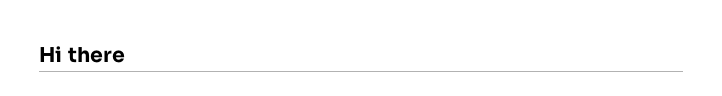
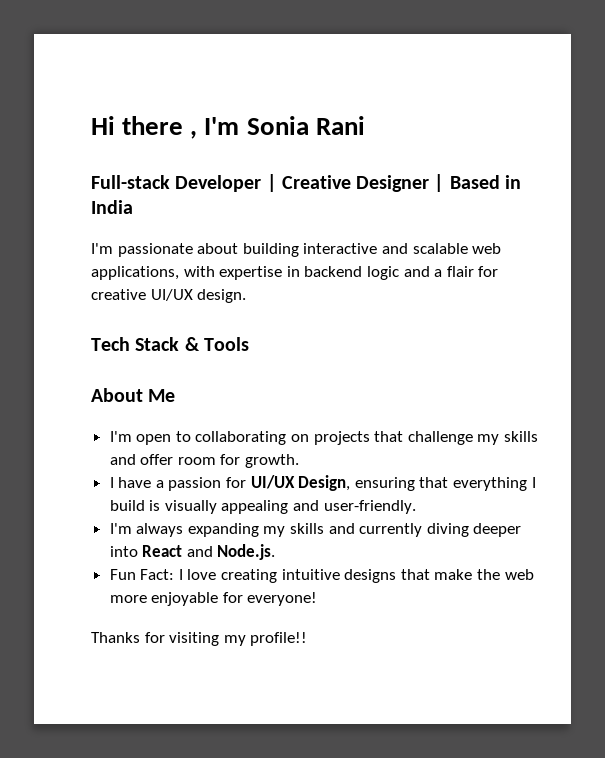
(125, 55) none -> [190,116,365,139] [91,174,521,192] [91,200,133,214] [91,243,502,257] [91,266,499,280] [91,289,247,303] [91,337,249,351] [91,388,176,402] [109,431,539,445] [109,454,300,468] [109,475,536,491] [109,500,416,514] [109,523,522,537] [109,544,276,560] [109,569,534,583] [109,592,318,606] [91,632,308,646] , I'm Sonia Rani // Full-stack Developer | Creative Designer | Based in India // I'm passionate about building interactive and scalable web applications, with expertise in backend logic and a flair for creative UI/UX design. // Tech Stack & Tools // About Me // I'm open to collaborating on projects that challenge my skills and offer room for growth. // I have a passion for UI/UX Design, ensuring that everything I build is visually appealing and user-friendly. // I'm always expanding my skills and currently diving deeper into React and Node.js. // Fun Fact: I love creating intuitive designs that make the web more enjoyable for everyone! // Thanks for visiting my profile!!

